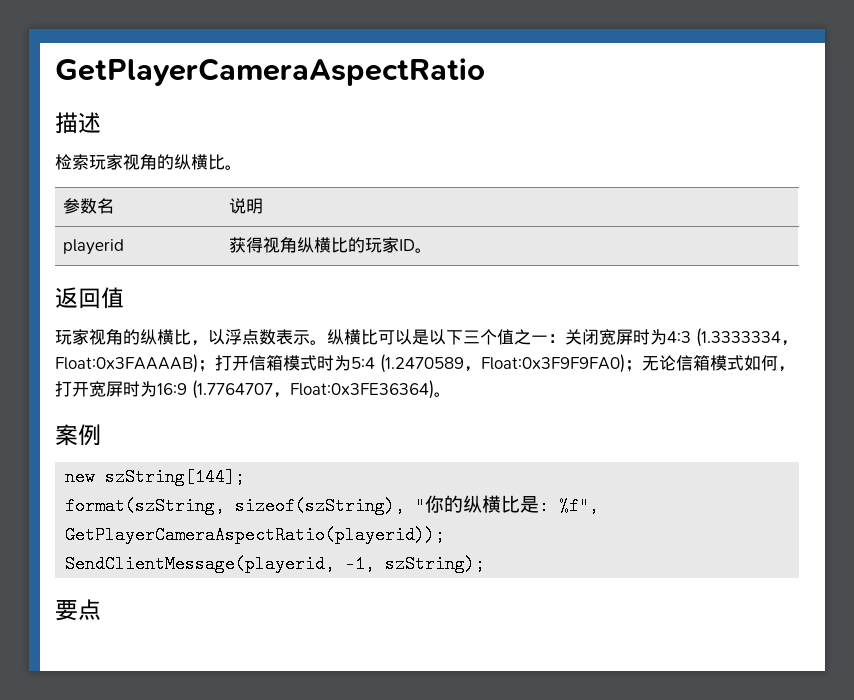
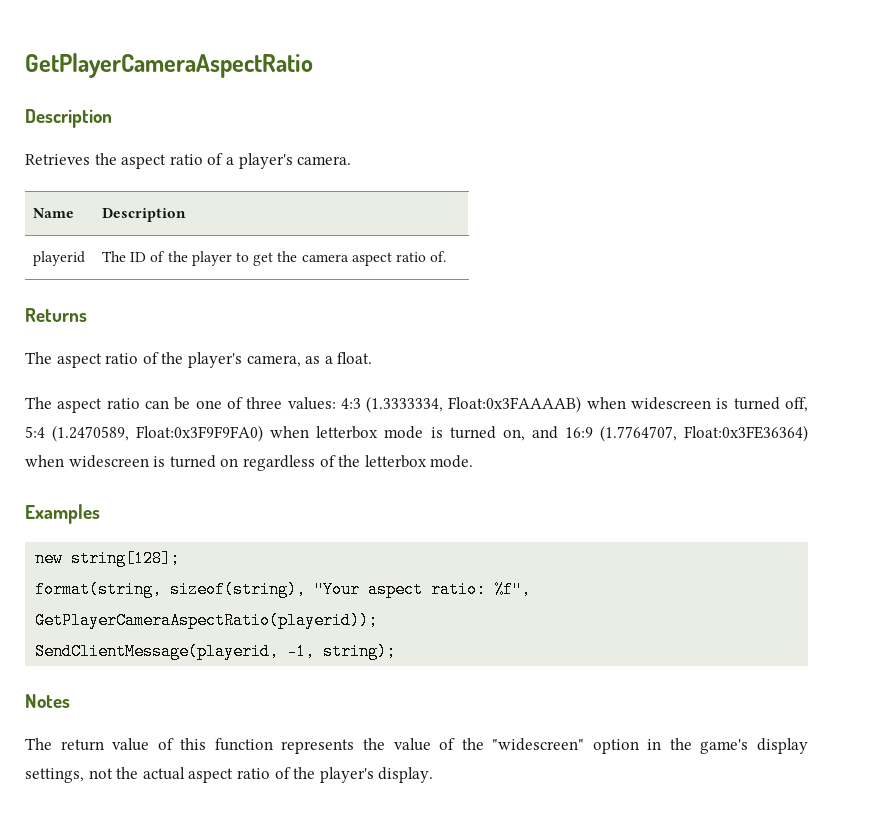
[55,112,101,134] [55,153,242,170] [63,198,115,214] [229,198,264,214] [63,239,125,255] [229,236,433,253] [55,287,124,309] [55,328,798,347] [55,354,795,373] [55,380,451,399] [55,424,101,446] [65,468,246,486] [65,495,600,515] [65,526,446,544] [65,555,486,573] [55,599,101,621] 描述 // 检索玩家视角的纵横比。 // 参数名 | 说明 // playerid | 获得视角纵横比的玩家ID。 // 返回值 // 玩家视角的纵横比，以浮点数表示。纵横比可以是以下三个值之一：关闭宽屏时为4:3 (1.3333334，Float:0x3FAAAAB)；打开信箱模式时为5:4 (1.2470589，Float:0x3F9F9FA0)；无论信箱模式如何，打开宽屏时为16:9 (1.7764707，Float:0x3FE36364)。 // 案例 // new szString[144]; // format(szString, sizeof(szString), "你的纵横比是: %f", GetPlayerCameraAspectRatio(playerid)); // SendClientMessage(playerid, -1, szString); // 要点 -> [25,109,112,128] [25,153,352,169] [33,208,75,218] [102,208,187,222] [33,251,86,266] [102,251,447,266] [25,308,87,322] [25,352,373,368] [25,396,808,413] [25,425,808,442] [25,455,474,471] [25,504,100,524] [35,550,181,567] [35,581,532,598] [35,612,379,629] [35,643,397,660] [25,694,70,708] [25,738,808,754] [25,767,434,783] Description // Retrieves the aspect ratio of a player's camera. // Name | Description // playerid | The ID of the player to get the camera aspect ratio of. // Returns // The aspect ratio of the player's camera, as a float. // The aspect ratio can be one of three values: 4:3 (1.3333334, Float:0x3FAAAAB) when widescreen is turned off, 5:4 (1.2470589, Float:0x3F9F9FA0) when letterbox mode is turned on, and 16:9 (1.7764707, Float:0x3FE36364) when widescreen is turned on regardless of the letterbox mode. // Examples // new string[128]; // format(string, sizeof(string), "Your aspect ratio: %f", GetPlayerCameraAspectRatio(playerid)); // SendClientMessage(playerid, -1, string); // Notes // The return value of this function represents the value of the "widescreen" option in the game's display settings, not the actual aspect ratio of the player's display.

